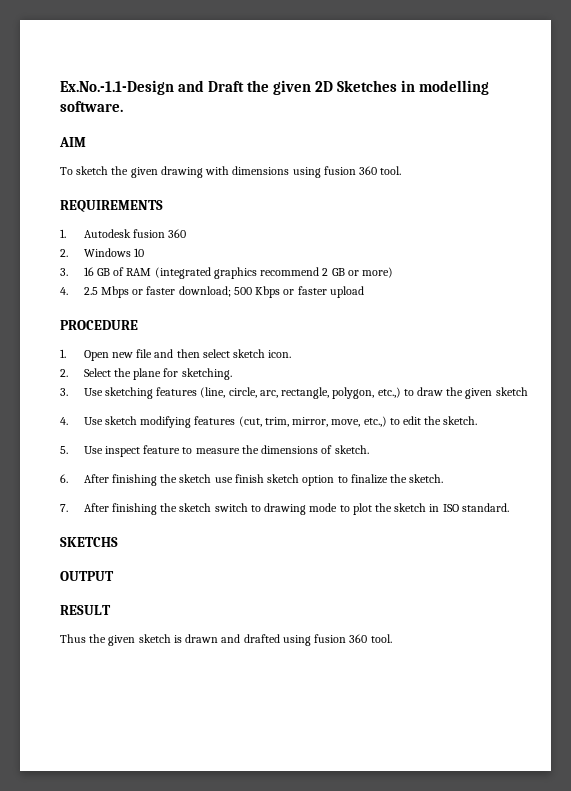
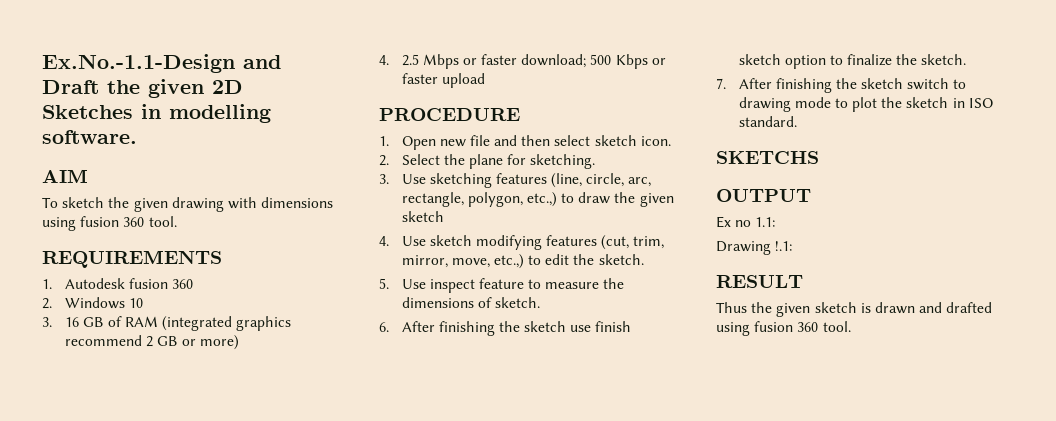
(114, 576) none -> [716,216,776,228] [716,241,793,255] // Ex no 1.1: // Drawing !.1:

